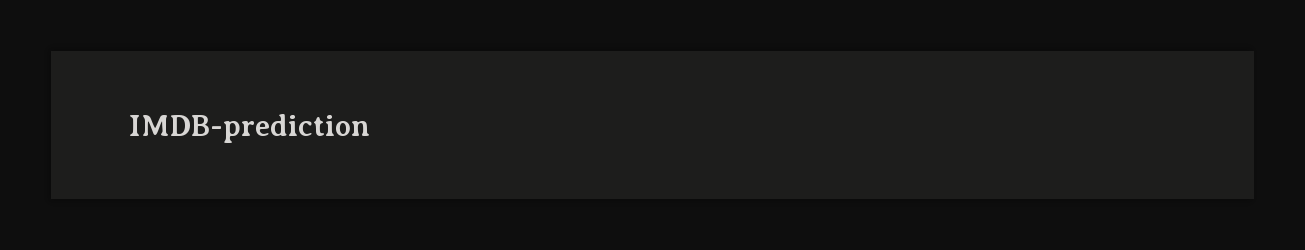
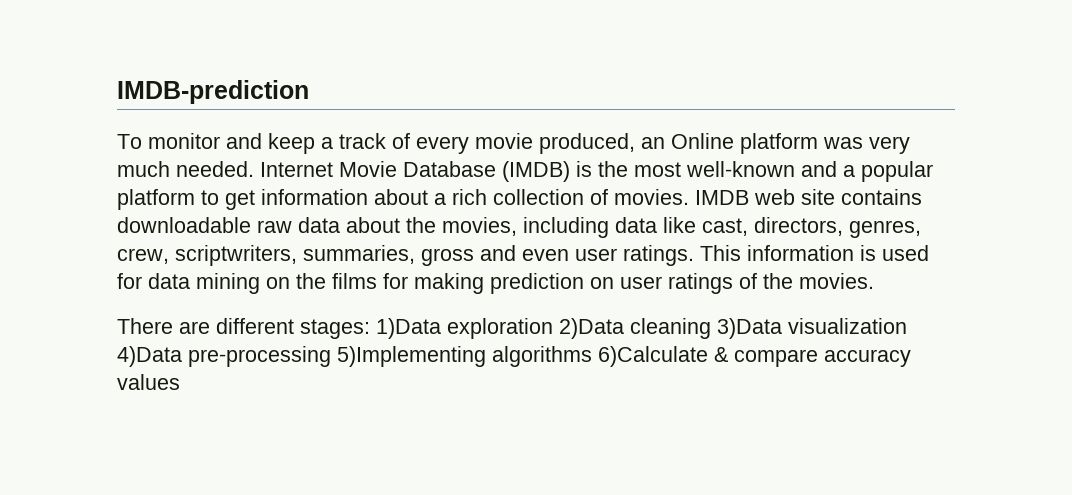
(370, 128) none -> [117,133,910,154] [117,161,933,182] [117,189,922,210] [117,217,921,238] [117,245,929,266] [117,273,874,294] [117,318,907,339] [117,346,911,367] [117,374,180,390] // To monitor and keep a track of every movie produced, an Online platform was very much needed. Internet Movie Database (IMDB) is the most well-known and a popular platform to get information about a rich collection of movies. IMDB web site contains downloadable raw data about the movies, including data like cast, directors, genres, crew, scriptwriters, summaries, gross and even user ratings. This information is used for data mining on the films for making prediction on user ratings of the movies. // There are different stages: 1)Data exploration 2)Data cleaning 3)Data visualization 4)Data pre-processing 5)Implementing algorithms 6)Calculate & compare accuracy values

